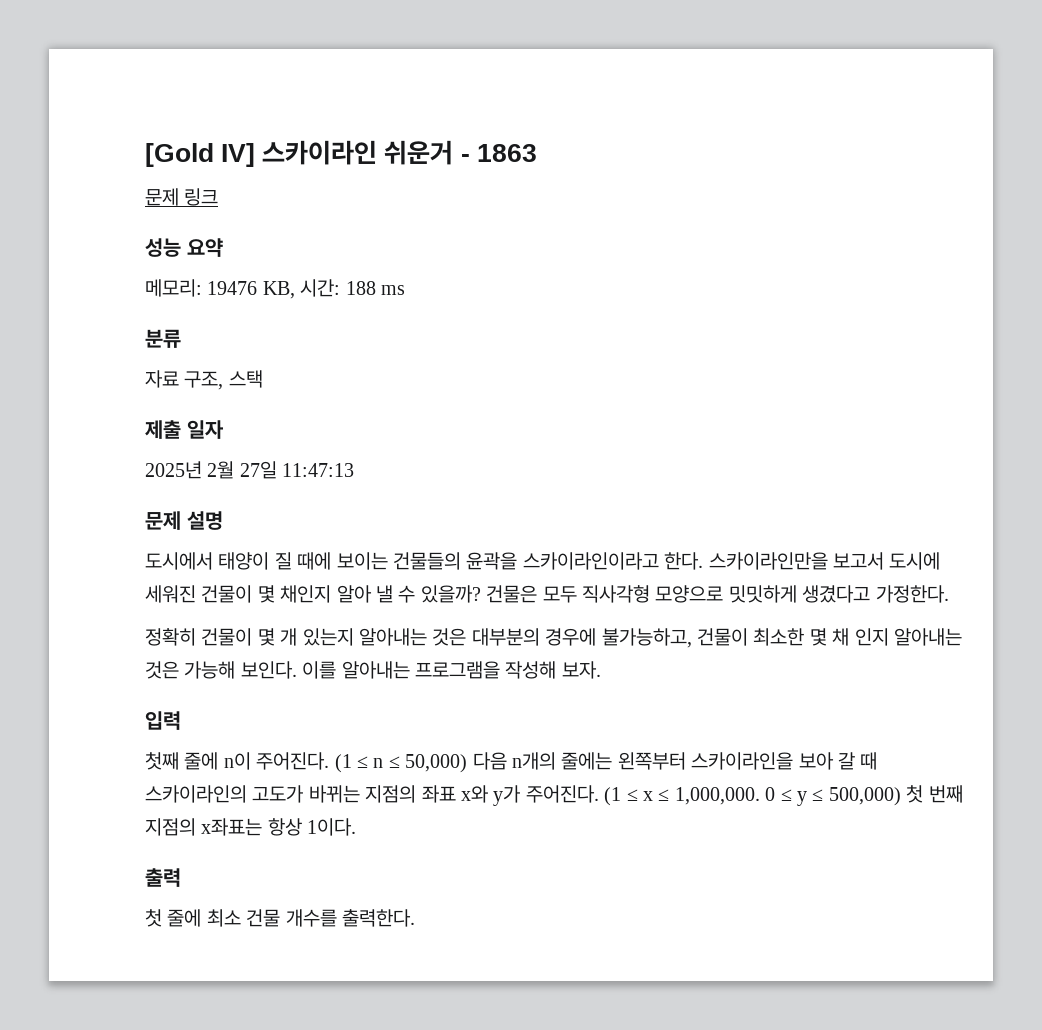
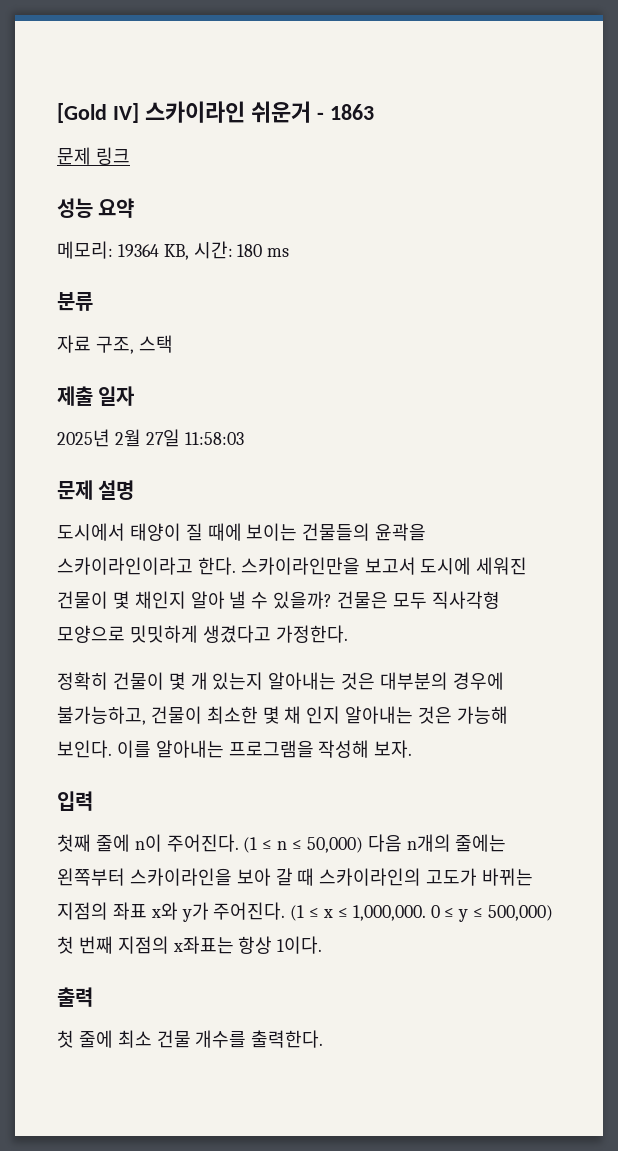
[207,281,258,295] 19476 -> [117,244,159,257] 19364
[345,281,376,295] 188 -> [237,244,263,257] 180
[282,463,355,477] 11:47:13 -> [184,432,244,445] 11:58:03

